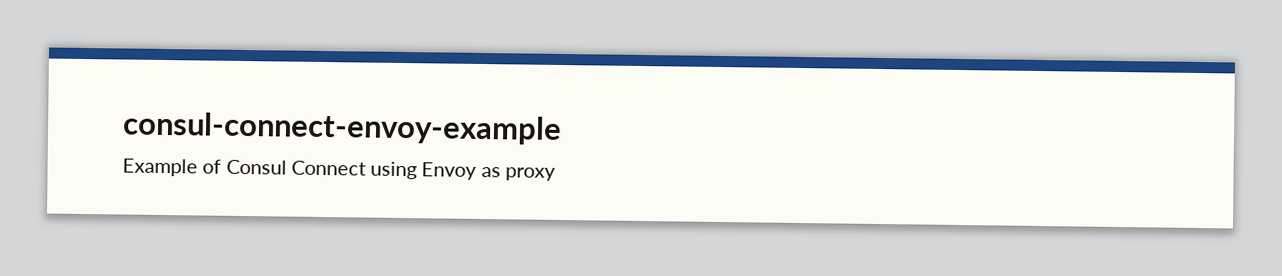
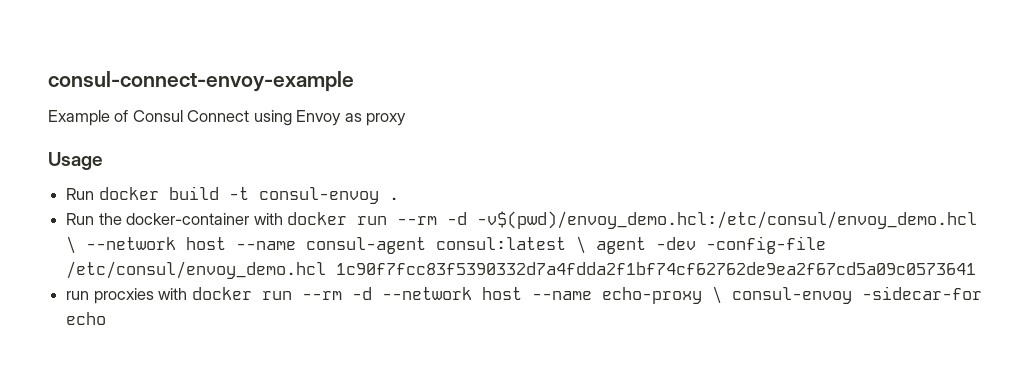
(556, 174) none -> [48,152,103,170] [66,186,399,204] [66,211,977,229] [66,236,827,254] [66,261,977,279] [66,286,982,304] [66,312,107,325] // Usage // Run docker build -t consul-envoy . // Run the docker-container with docker run --rm -d -v$(pwd)/envoy_demo.hcl:/etc/consul/envoy_demo.hcl \ --network host --name consul-agent consul:latest \ agent -dev -config-file /etc/consul/envoy_demo.hcl 1c90f7fcc83f5390332d7a4fdda2f1bf74cf62762de9ea2f67cd5a09c0573641 // run procxies with docker run --rm -d --network host --name echo-proxy \ consul-envoy -sidecar-for echo

